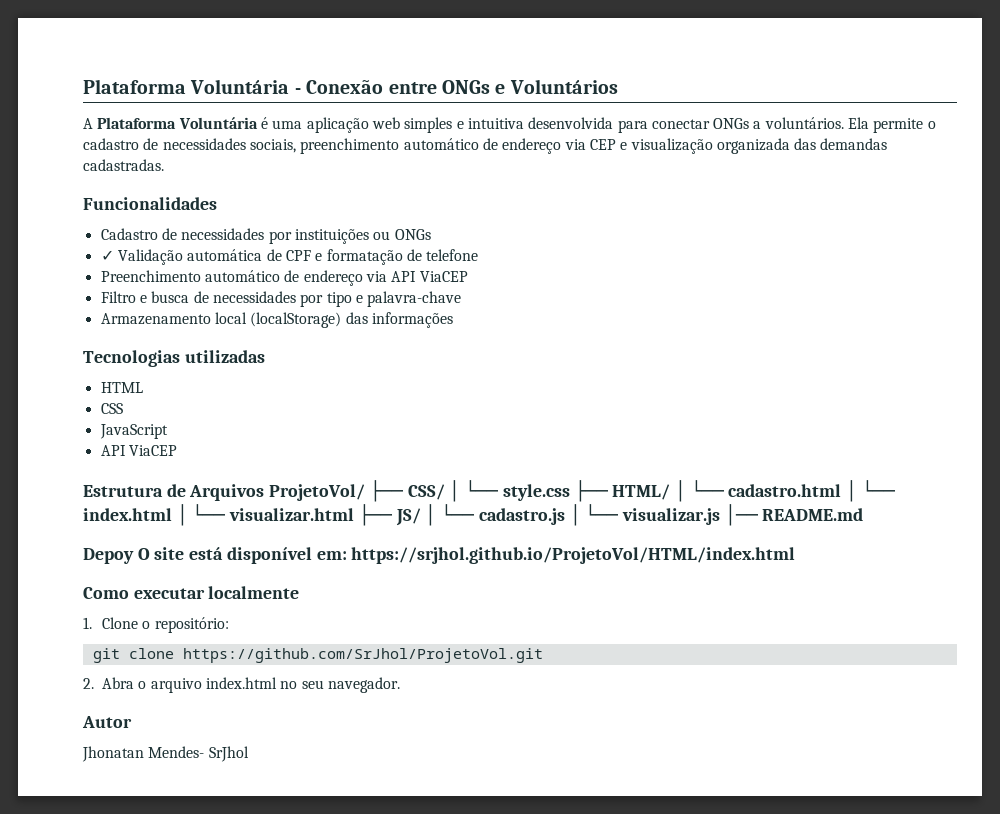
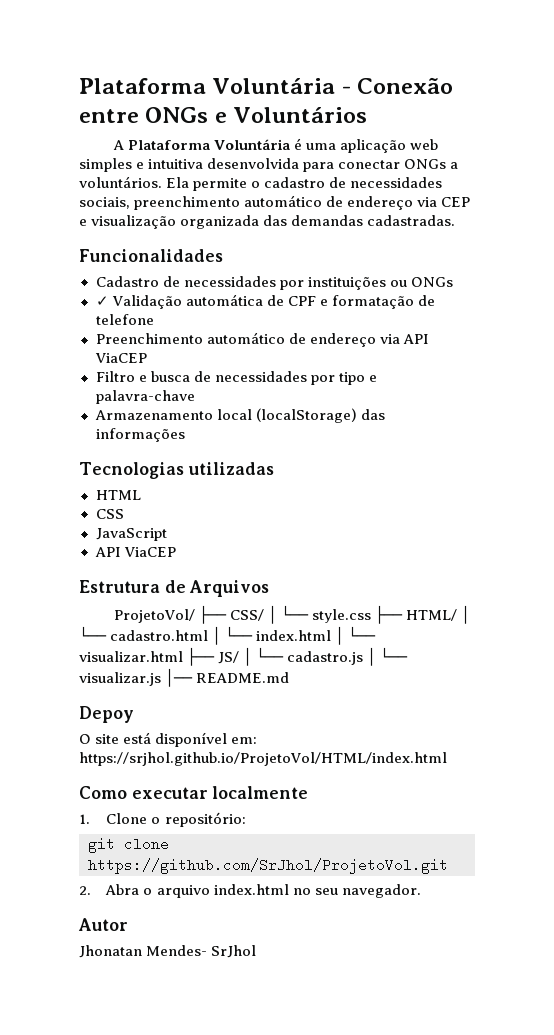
(265, 492) none -> (270, 588) //
(134, 556) none -> (134, 714) //

